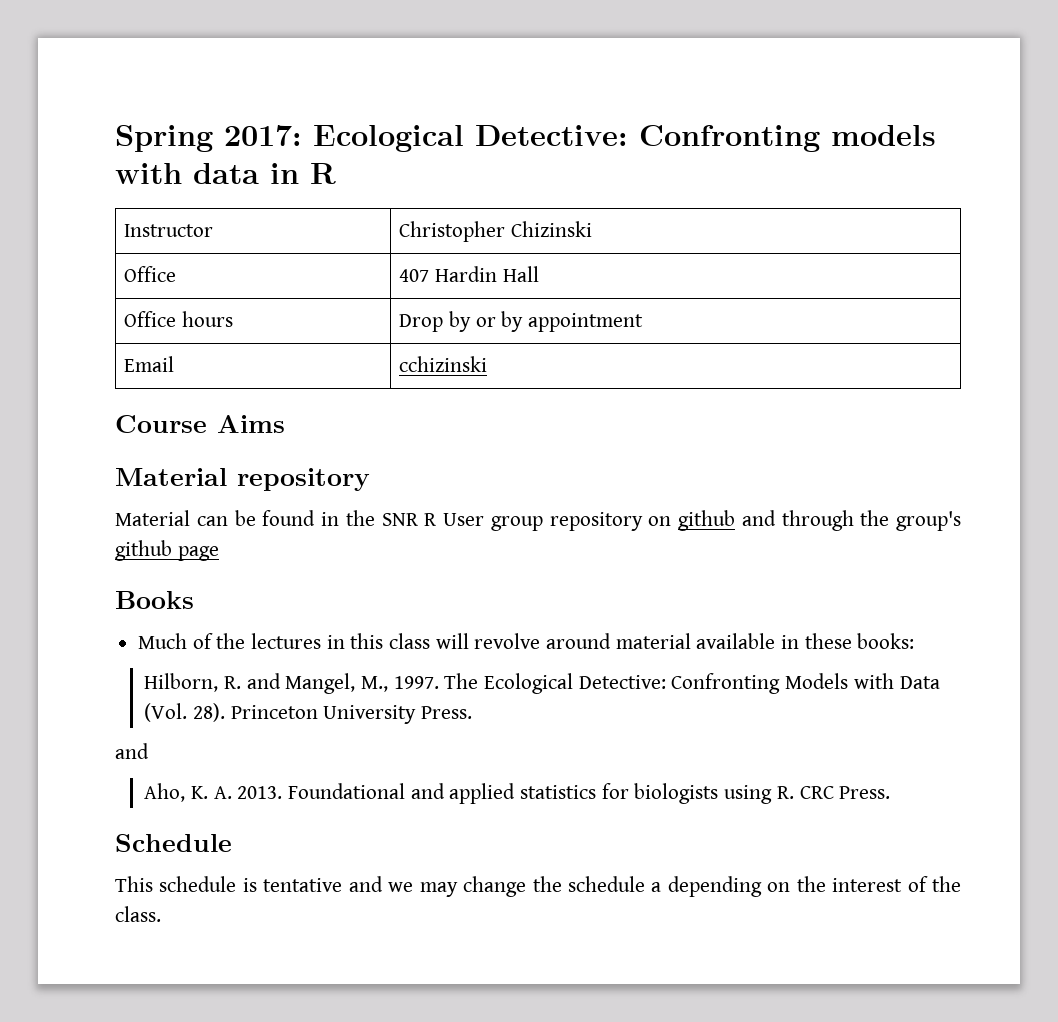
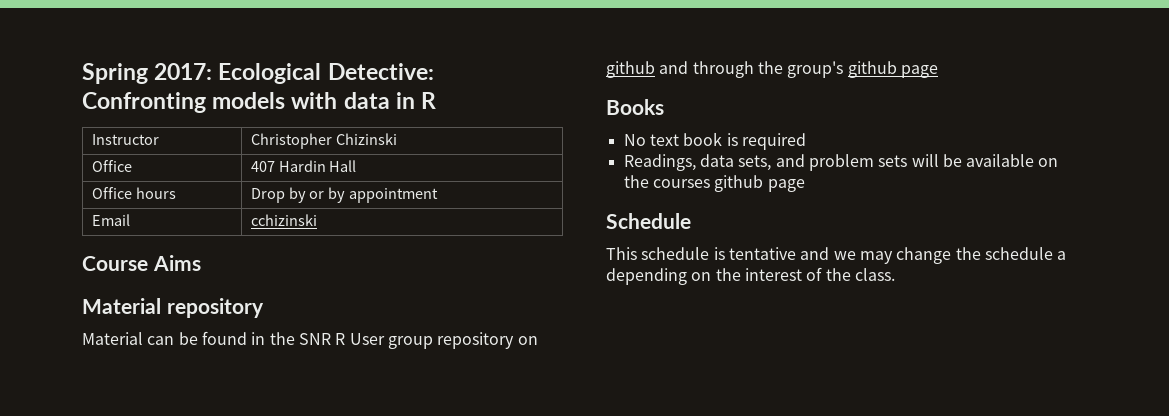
[138,633,915,649] [144,673,940,694] [144,703,473,724] [115,743,149,759] [144,783,891,804] Much of the lectures in this class will revolve around material available in these books: // Hilborn, R. and Mangel, M., 1997. The Ecological Detective: Confronting Models with Data (Vol. 28). Princeton University Press. // and // Aho, K. A. 2013. Foundational and applied statistics for biologists using R. CRC Press. -> [623,132,806,150] [623,154,1059,171] [623,175,805,192] No text book is required // Readings, data sets, and problem sets will be available on the courses github page

